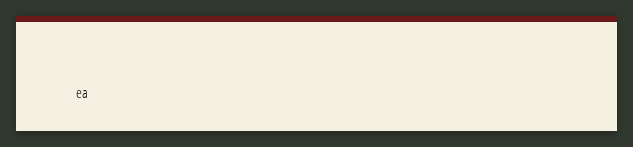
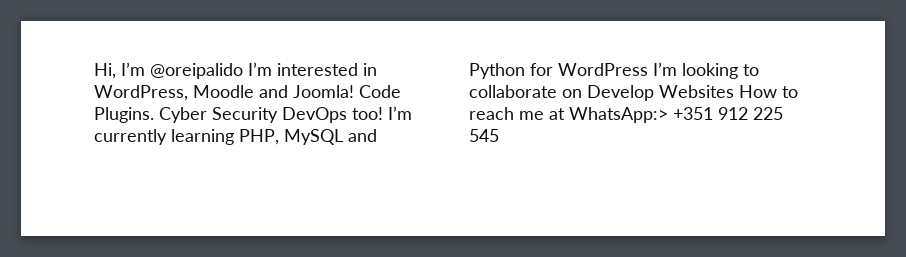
[76,90,88,98] ea -> [94,62,377,79] [94,85,401,101] [94,106,412,123] [94,129,377,145] [469,62,759,79] [469,85,798,101] [469,107,783,123] [469,129,499,142] Hi, I’m @oreipalido I’m interested in WordPress, Moodle and Joomla! Code Plugins. Cyber Security DevOps too! I’m currently learning PHP, MySQL and Python for WordPress I’m looking to collaborate on Develop Websites How to reach me at WhatsApp:> +351 912 225 545

